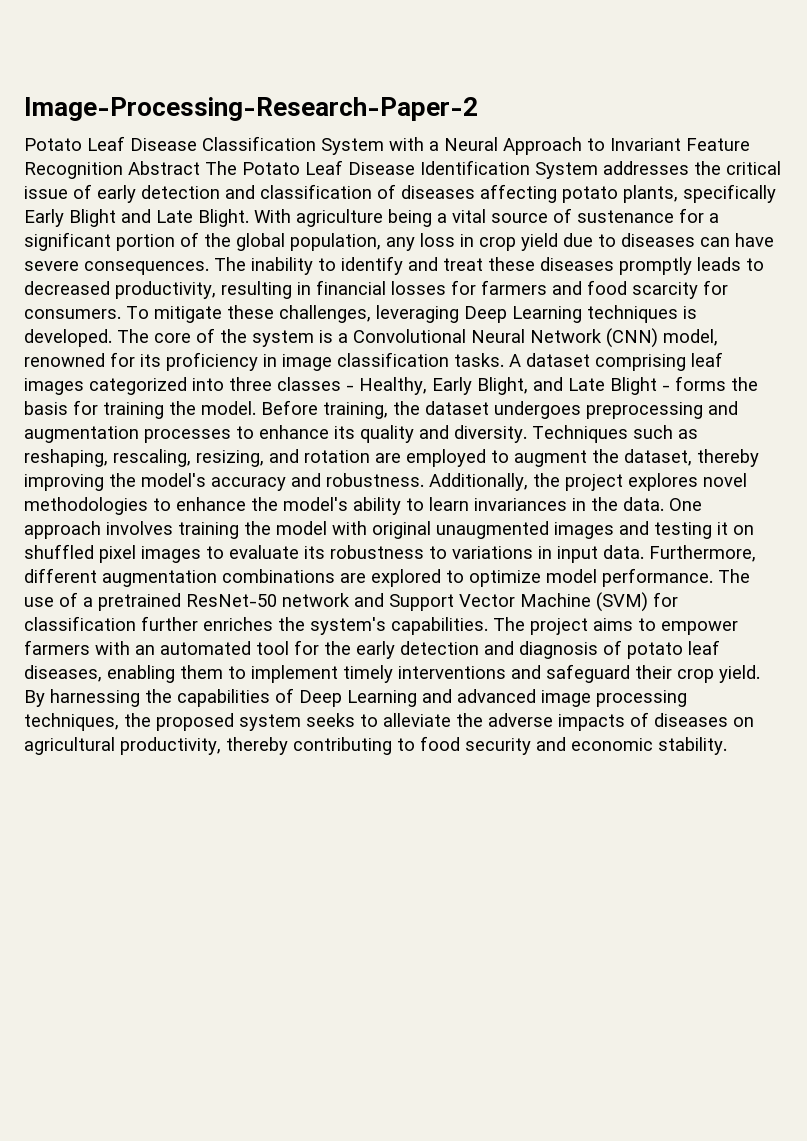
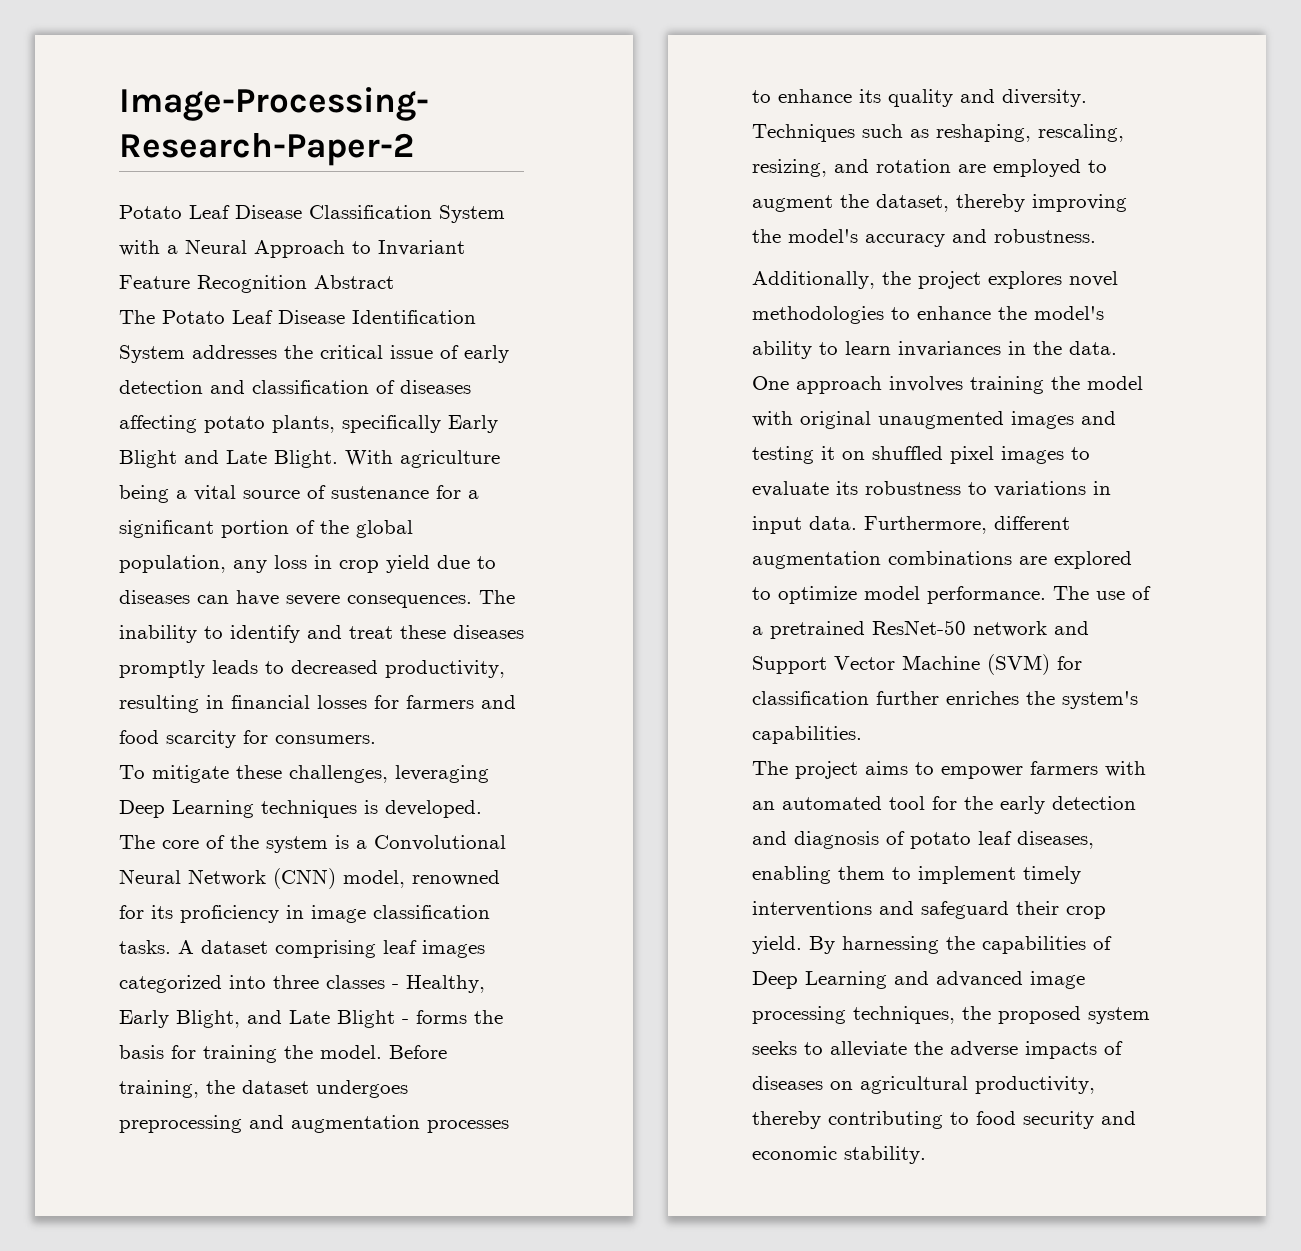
(200, 168) none -> (394, 282) //
(121, 314) none -> (376, 739) //
(424, 480) none -> (1096, 236) //
(488, 626) none -> (862, 735) //

